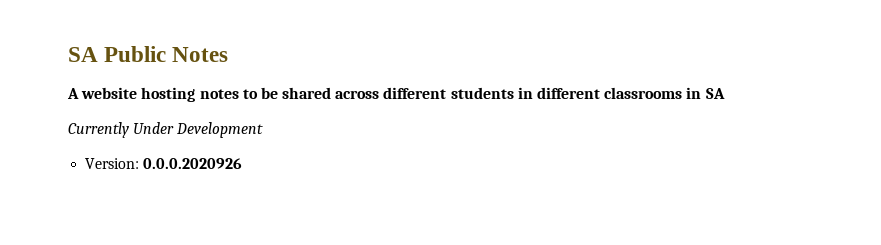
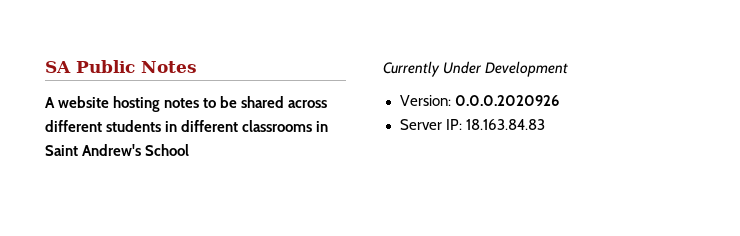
[705,88,725,99] SA -> [45,144,190,156] Saint Andrew's School
(243, 163) none -> [399,119,545,130] // Server IP: 18.163.84.83

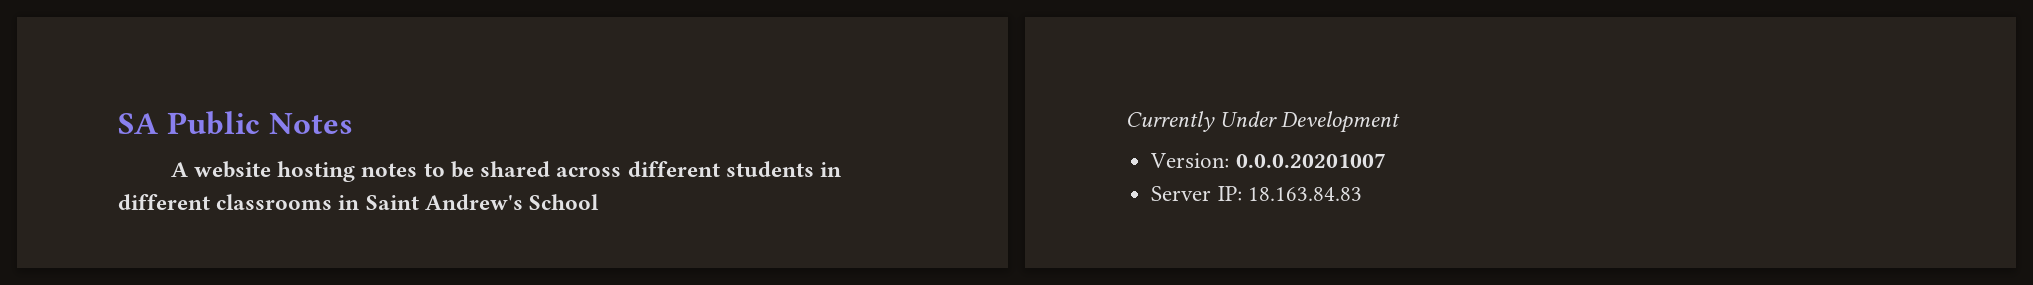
[454,95,559,106] 0.0.0.2020926 -> [1235,153,1386,168] 0.0.0.20201007

